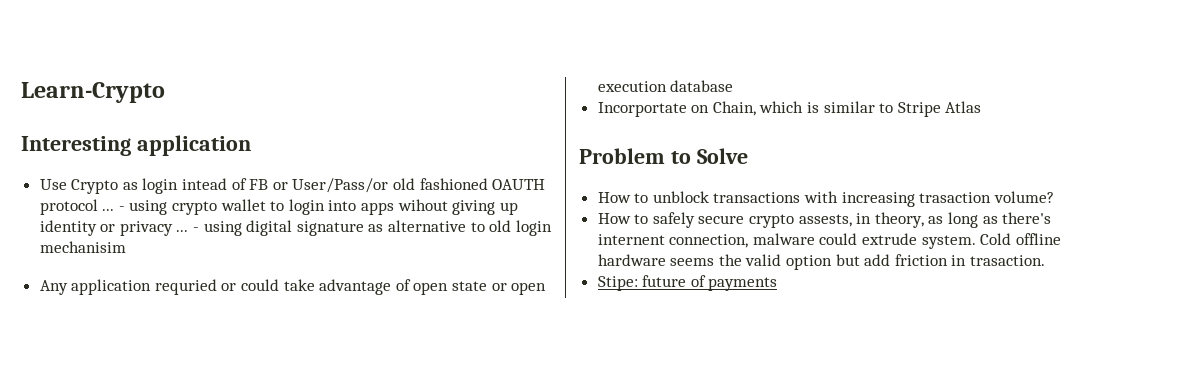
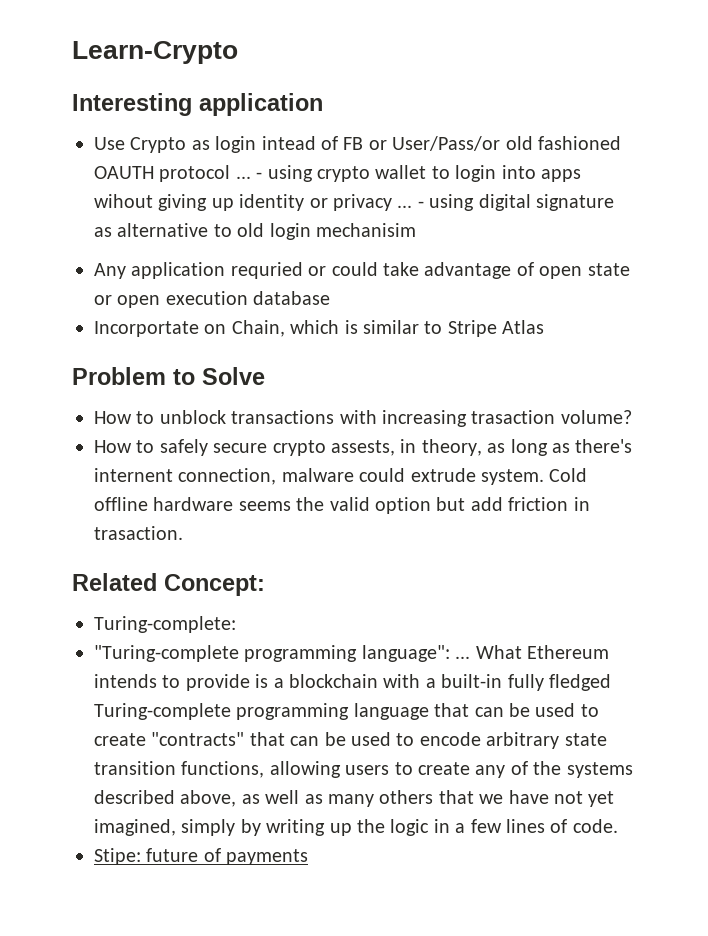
(1046, 260) none -> [72,573,265,596] [94,616,236,633] [94,645,609,662] [94,674,611,691] [94,703,599,720] [94,732,607,749] [94,761,633,778] [94,790,615,807] [94,819,618,836] // Related Concept: // Turing-complete: // "Turing-complete programming language": ... What Ethereum intends to provide is a blockchain with a built-in fully fledged Turing-complete programming language that can be used to create "contracts" that can be used to encode arbitrary state transition functions, allowing users to create any of the systems described above, as well as many others that we have not yet imagined, simply by writing up the logic in a few lines of code.

